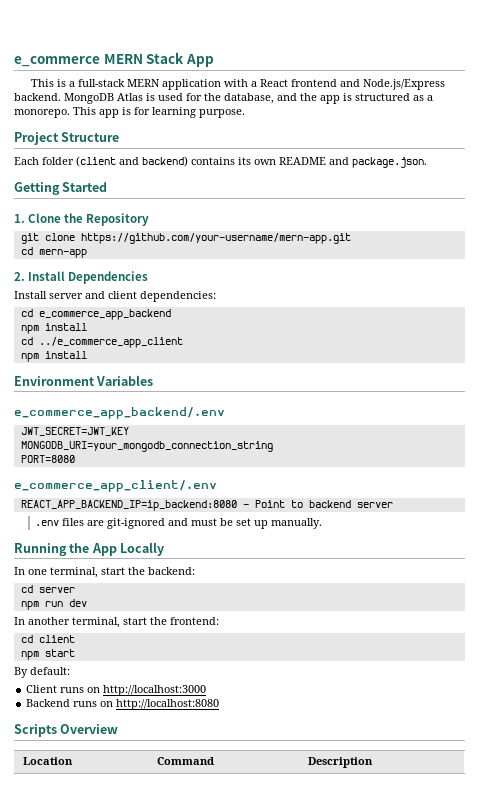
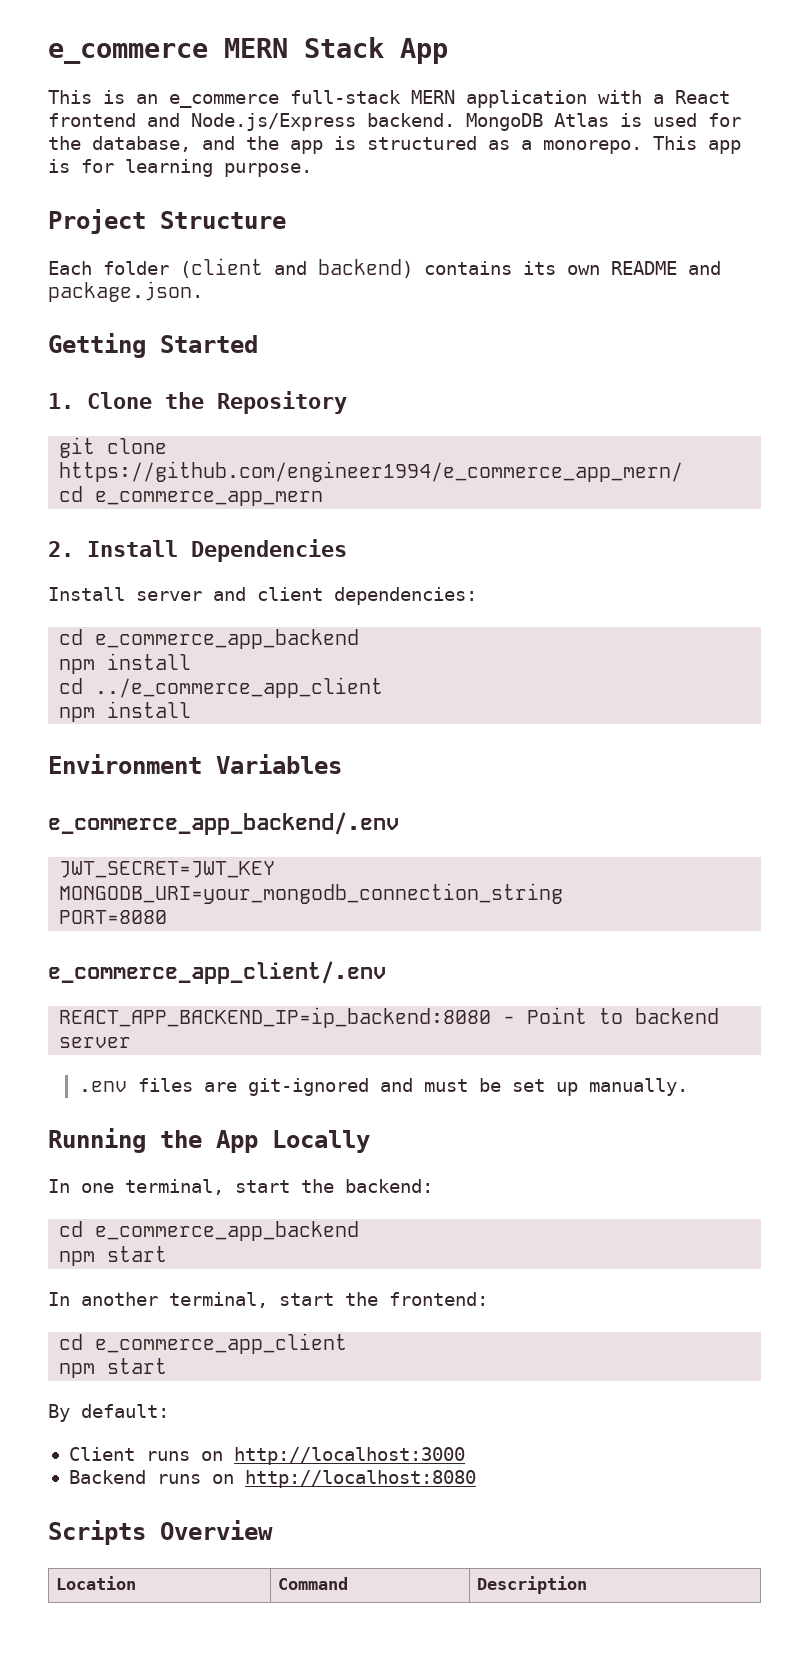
[68,81,75,87] a -> [136,94,279,108] an e_commerce
[80,233,351,244] [20,247,87,258] https://github.com/your-username/mern-app.git // cd mern-app -> [59,461,684,482] [59,486,324,506] https://github.com/engineer1994/e_commerce_app_mern/ // cd e_commerce_app_mern
[38,587,75,593] [20,599,87,610] server // npm run dev -> [95,1221,360,1241] [59,1246,168,1266] e_commerce_app_backend // npm start
[38,635,75,643] client -> [95,1333,348,1354] e_commerce_app_client

